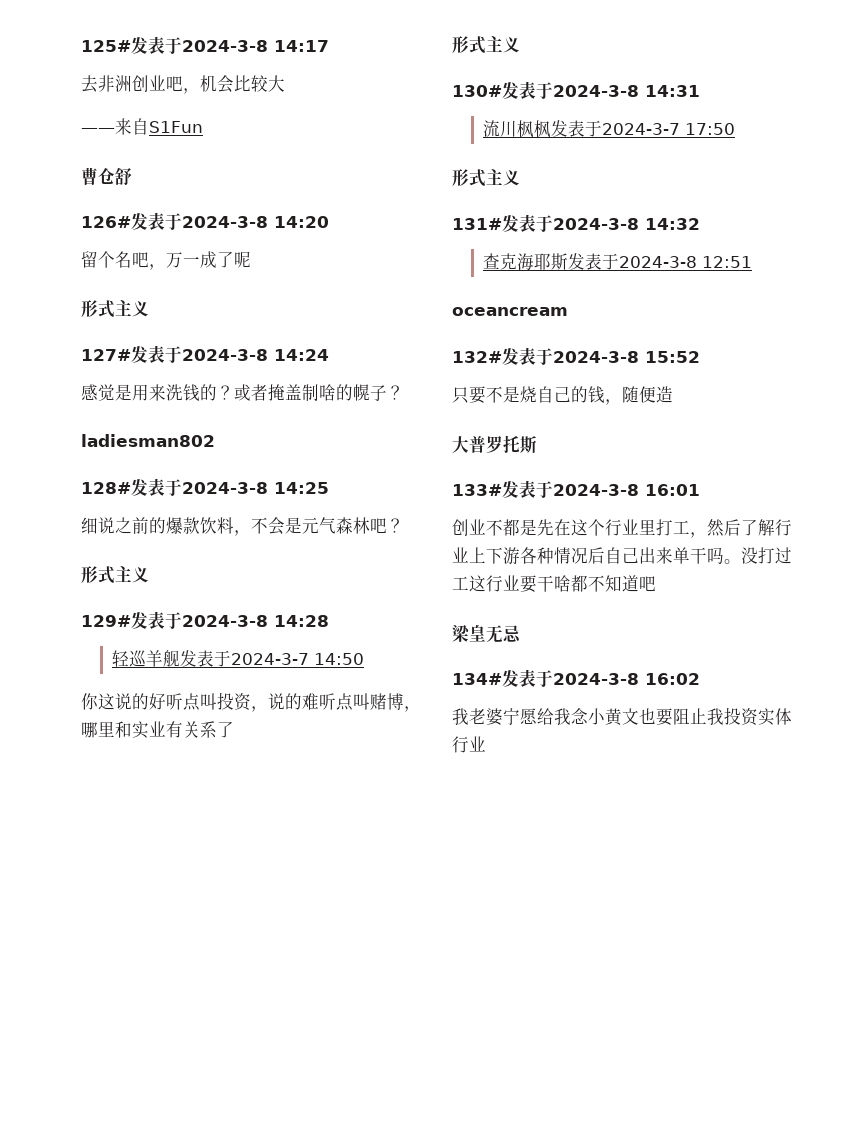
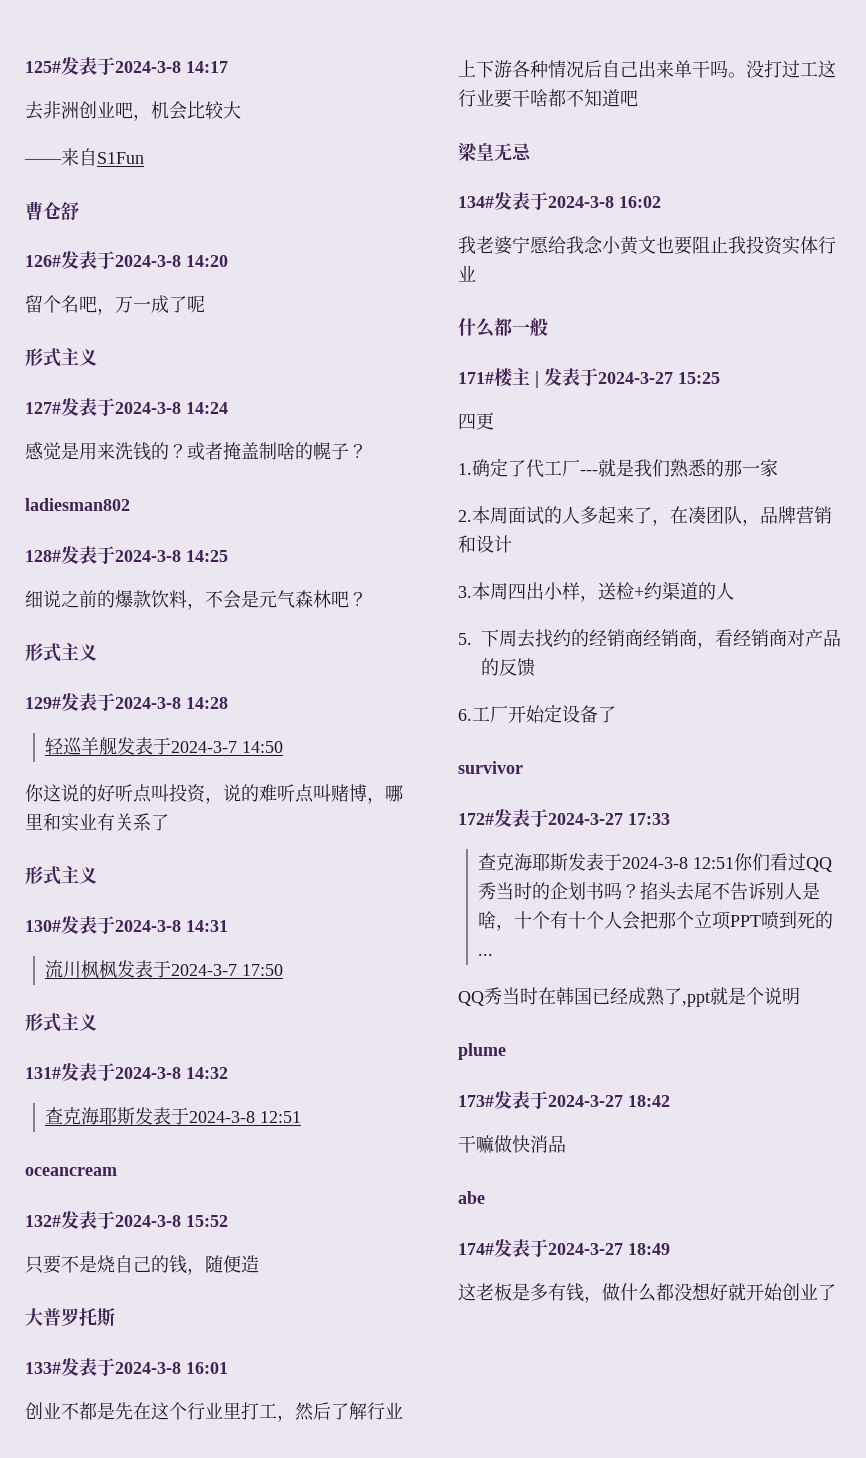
(486, 744) none -> [458,318,548,337] [458,368,720,388] [458,412,494,430] [458,458,778,478] [458,506,832,526] [458,535,512,553] [458,582,734,602] [458,629,841,649] [481,658,535,677] [458,704,616,723] [458,761,523,774] [458,809,670,827] [478,853,833,872] [478,882,821,901] [478,911,834,931] [478,953,494,956] [458,987,800,1007] [458,1043,506,1060] [458,1091,670,1109] [458,1135,566,1153] [458,1191,485,1204] [458,1239,670,1257] [458,1282,836,1303] // 什么都一般 // 171#楼主 | 发表于2024-3-27 15:25 // 四更 // 1.确定了代工厂---就是我们熟悉的那一家 // 2.本周面试的人多起来了，在凑团队，品牌营销和设计 // 3.本周四出小样，送检+约渠道的人 // 5.下周去找约的经销商经销商，看经销商对产品的反馈 // 6.工厂开始定设备了 // survivor // 172#发表于2024-3-27 17:33 // 查克海耶斯发表于2024-3-8 12:51你们看过QQ秀当时的企划书吗？掐头去尾不告诉别人是啥，十个有十个人会把那个立项PPT喷到死的... // QQ秀当时在韩国已经成熟了,ppt就是个说明 // plume // 173#发表于2024-3-27 18:42 // 干嘛做快消品 // abe // 174#发表于2024-3-27 18:49 // 这老板是多有钱，做什么都没想好就开始创业了

